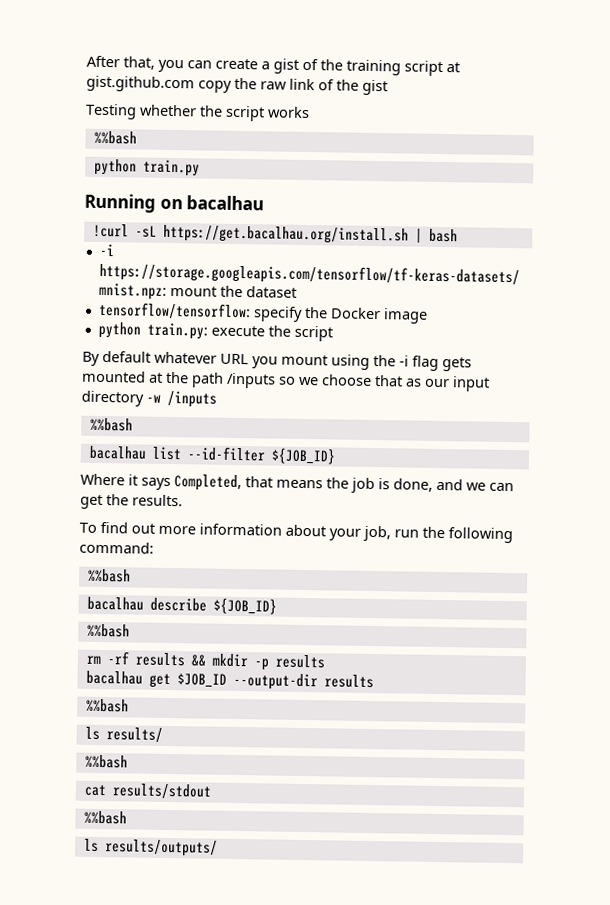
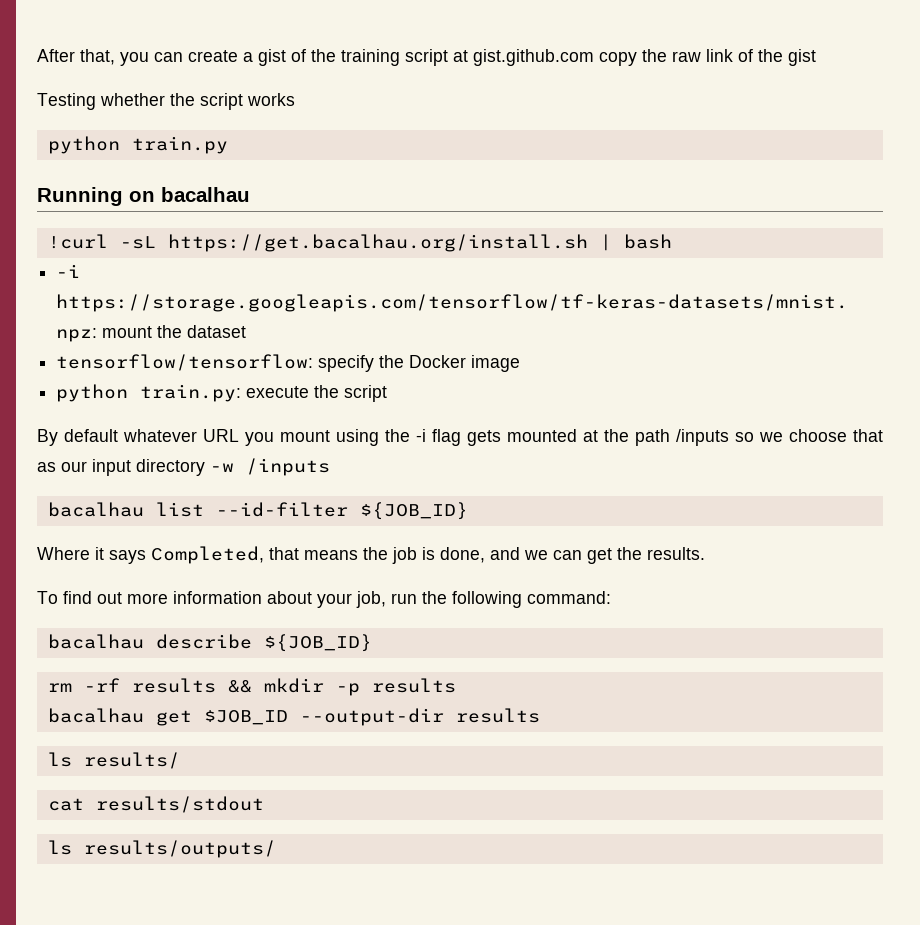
[93,130,137,145] // %%bash -> (295, 99) none
[89,417,133,432] // %%bash -> (330, 467) none
[87,568,131,583] // %%bash -> (611, 597) none
[86,623,130,638] // %%bash -> (372, 643) none
[85,698,129,713] // %%bash -> (540, 715) none
[84,754,128,769] // %%bash -> (180, 760) none
[83,810,127,825] // %%bash -> (264, 804) none

